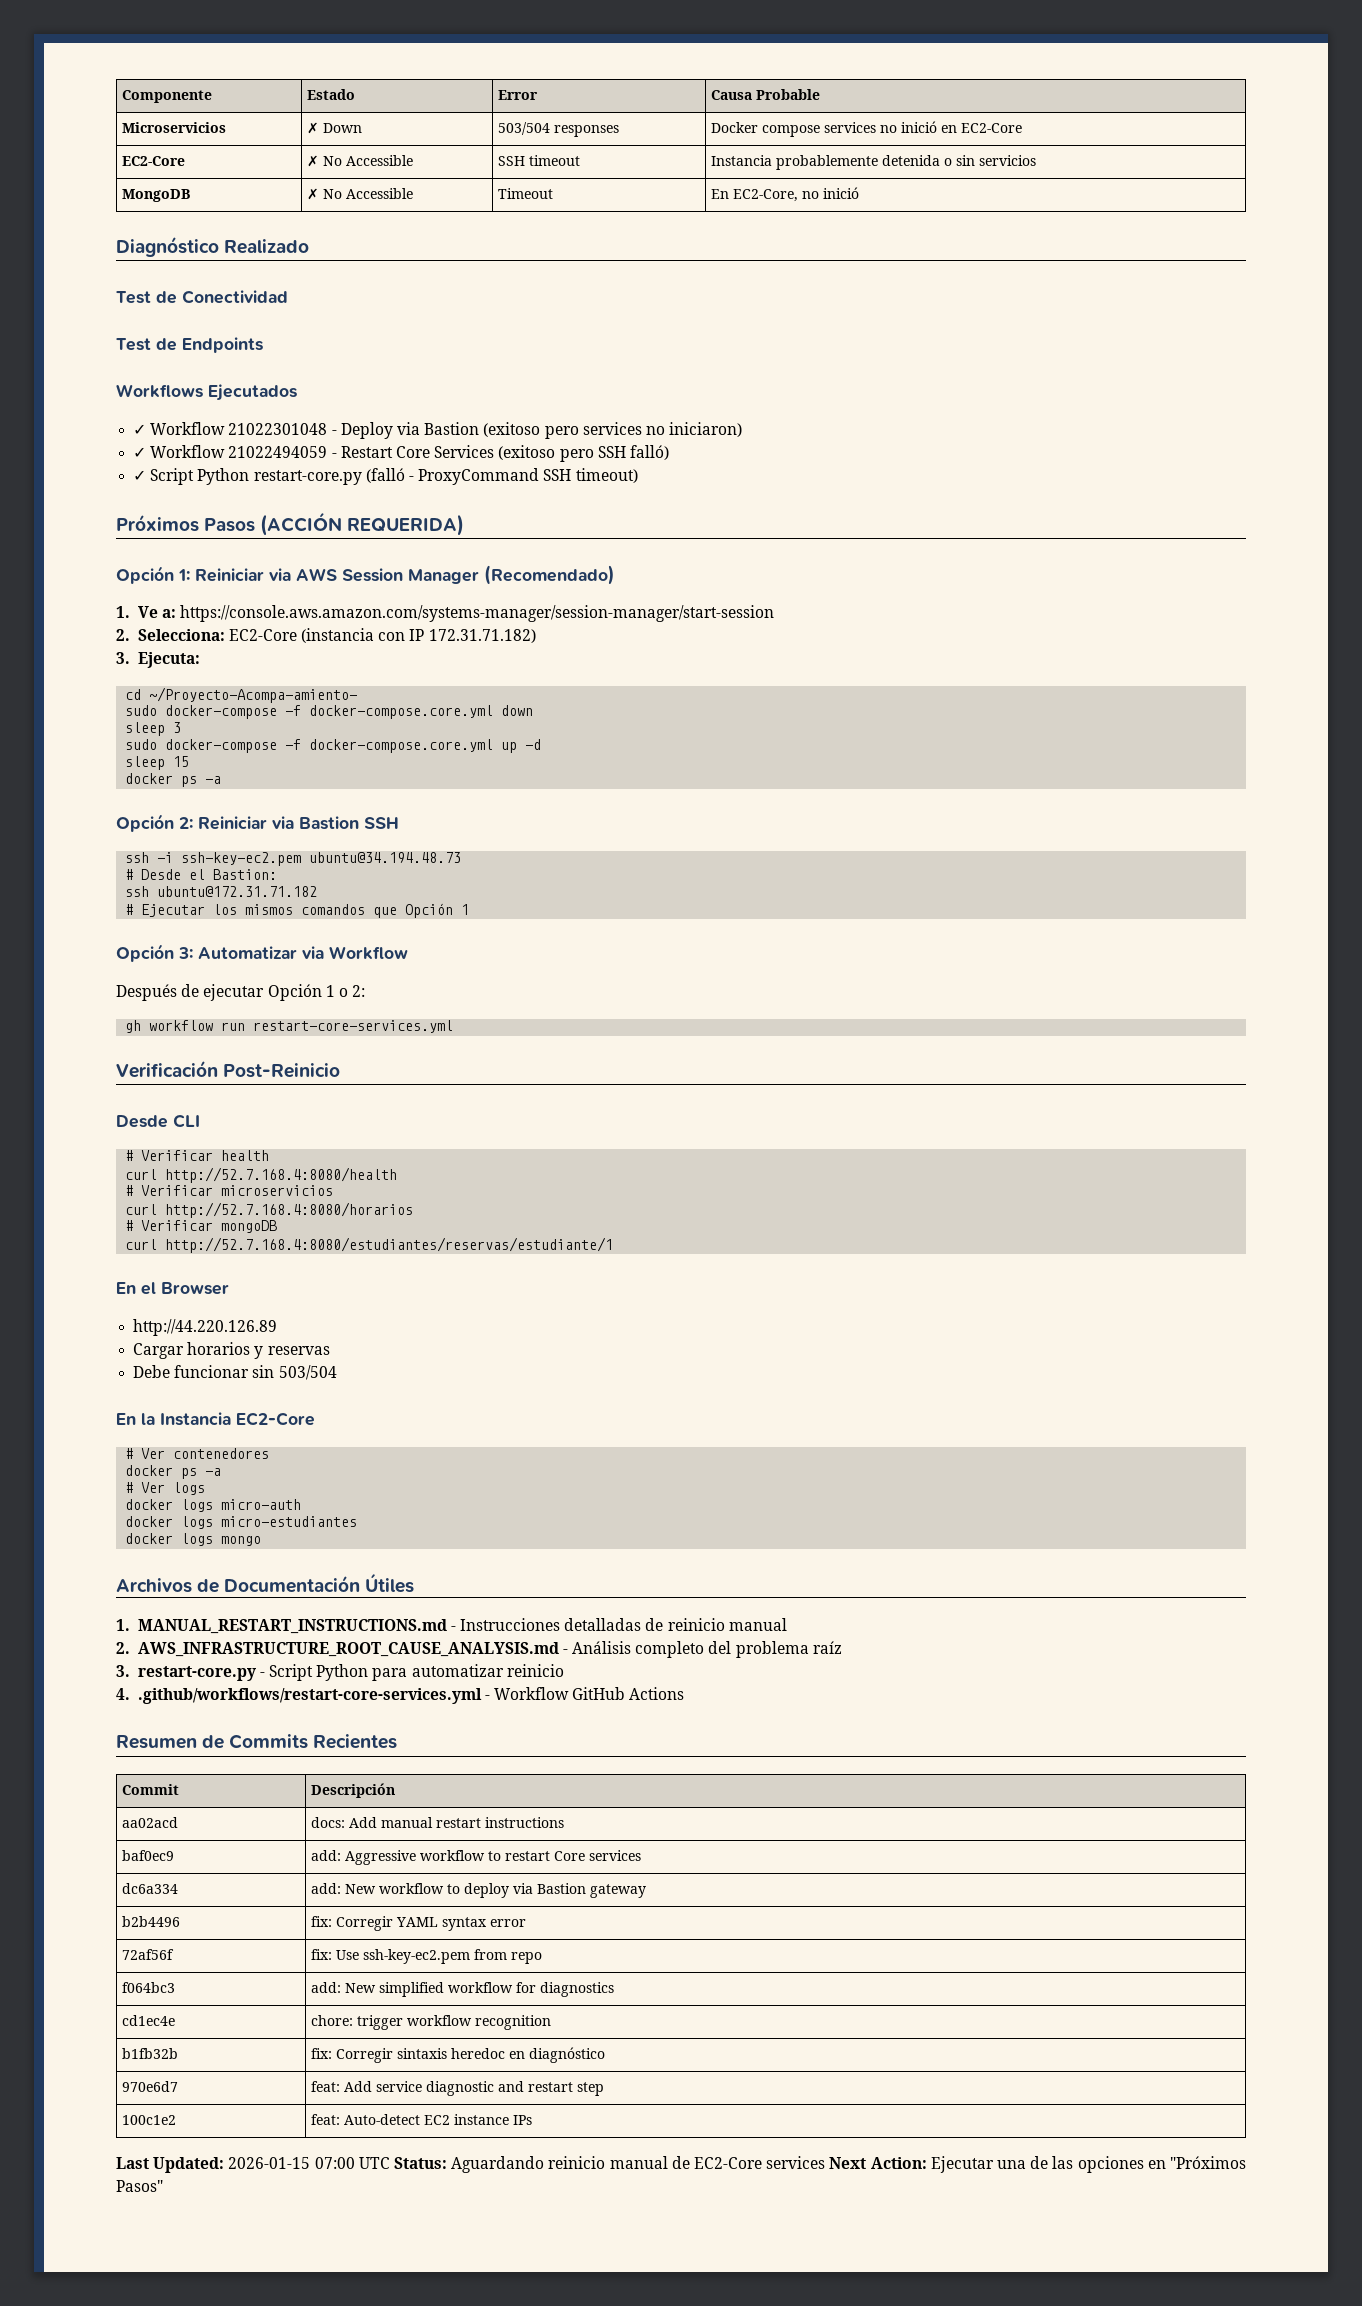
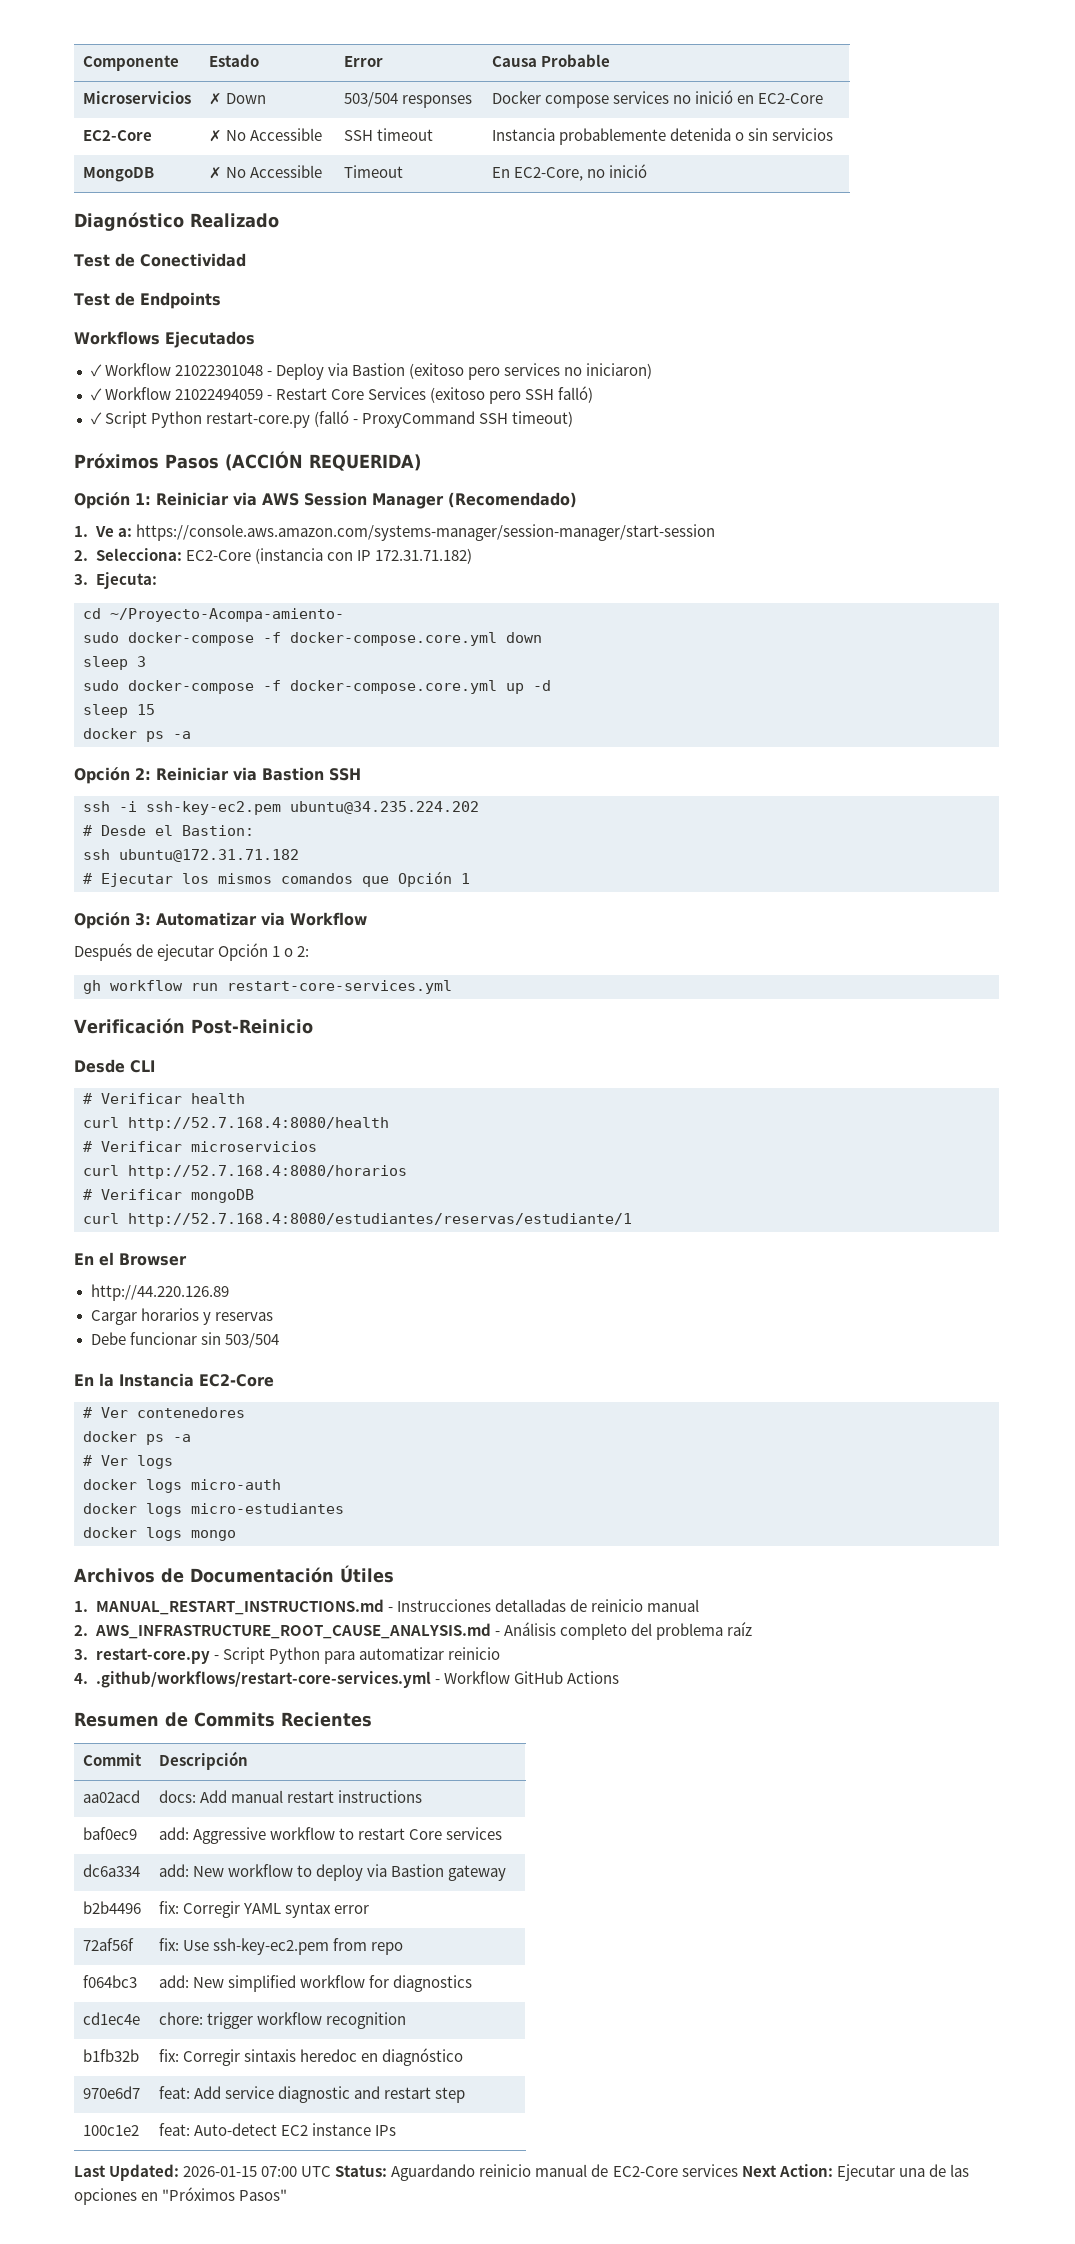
[309,852,462,863] ubuntu@34.194.48.73 -> [290,801,479,814] ubuntu@34.235.224.202

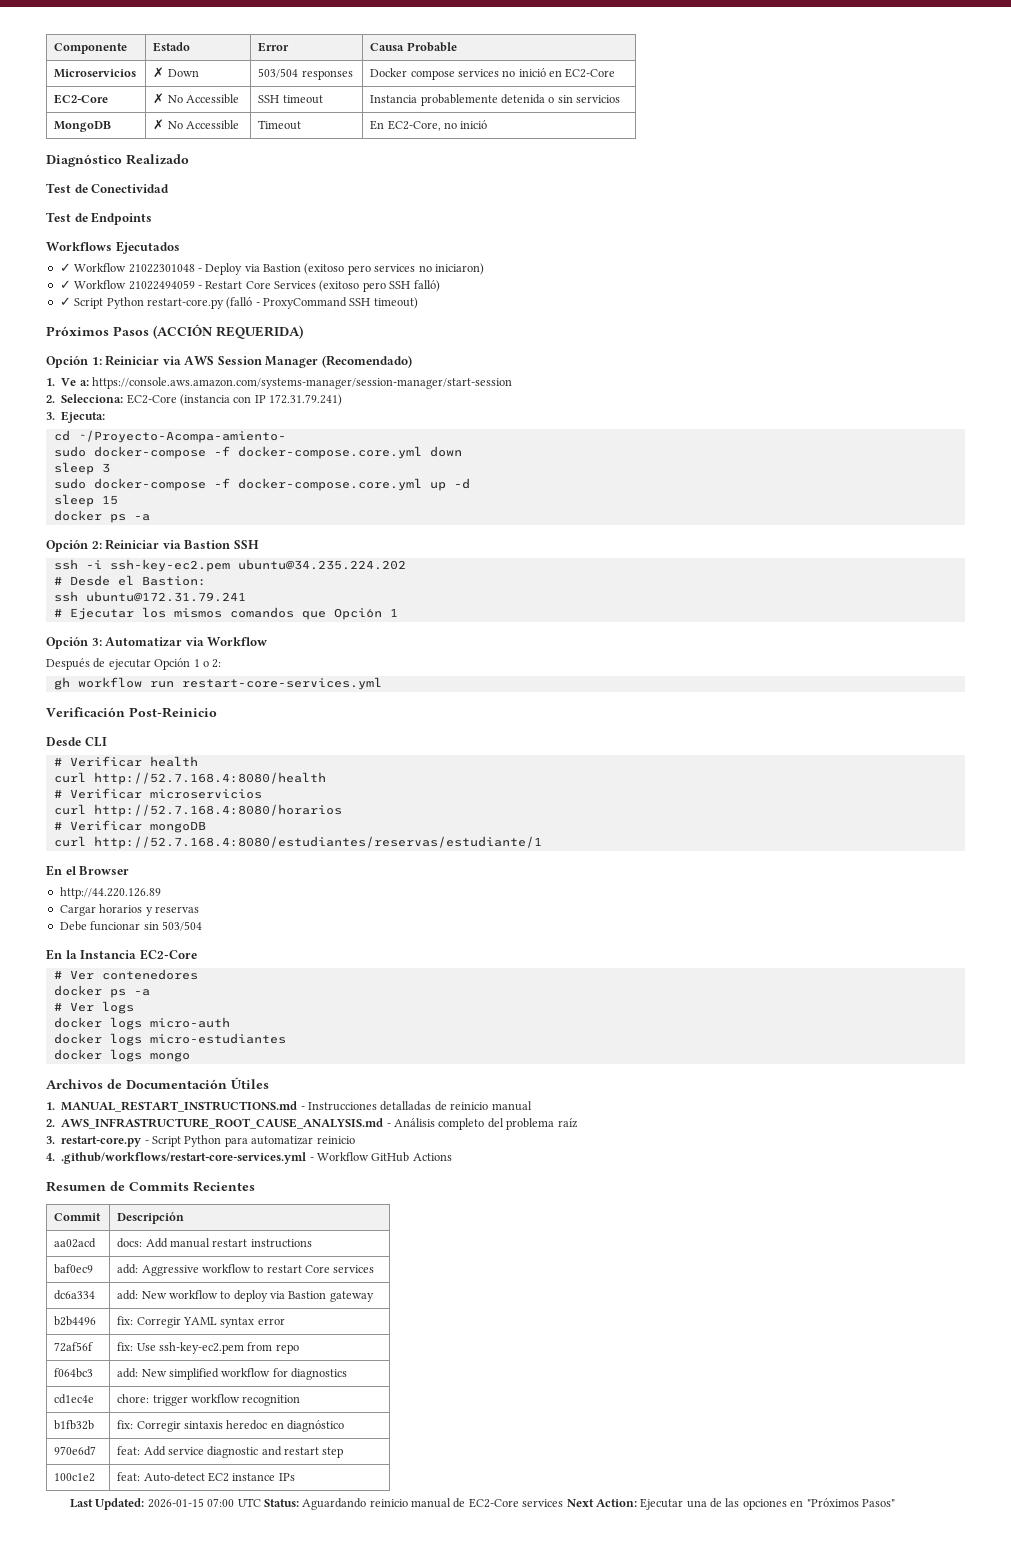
[374,548,472,564] 172.31.71.182) -> [269,394,343,406] 172.31.79.241)
[119,849,299,862] ubuntu@172.31.71.182 -> [85,591,246,602] ubuntu@172.31.79.241

